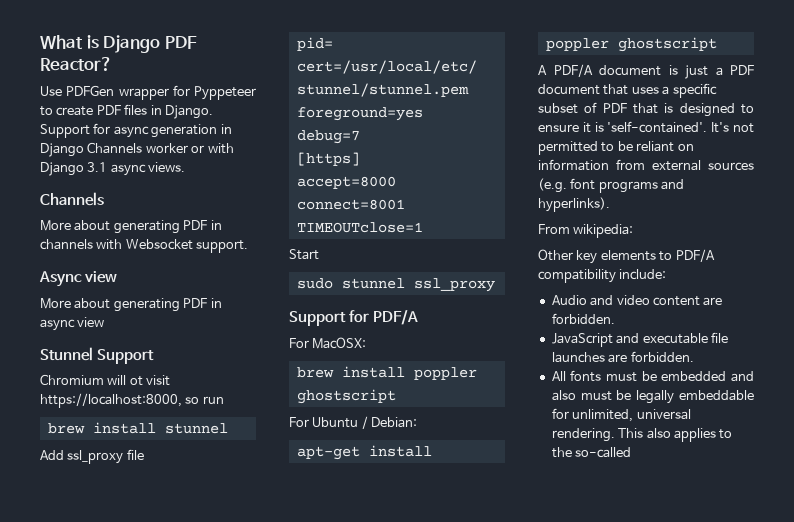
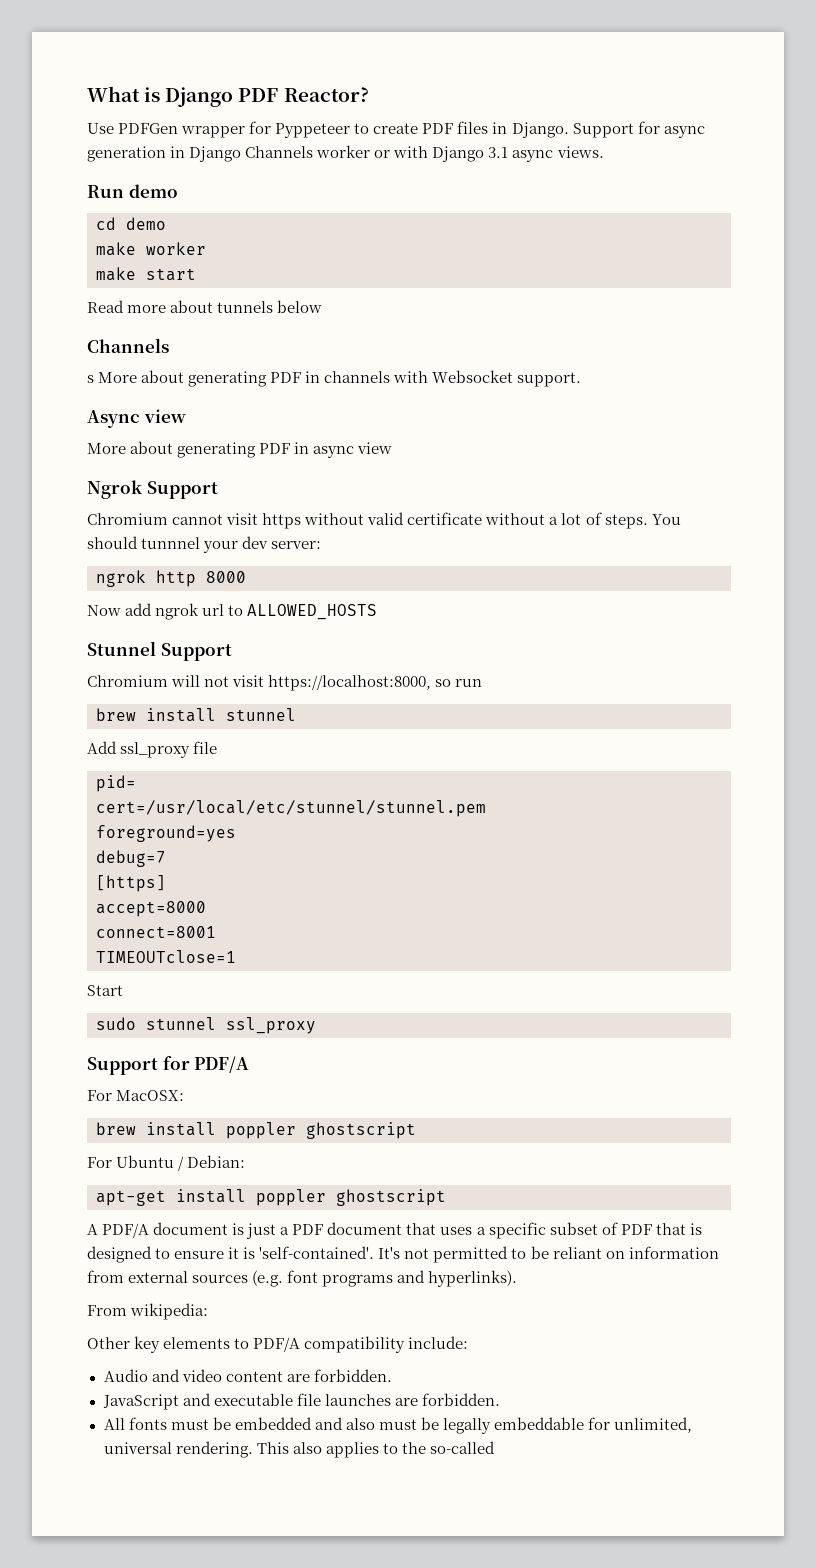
(186, 167) none -> [87,184,178,198] [96,217,166,230] [96,242,206,256] [96,267,196,281] [87,300,323,313] // Run demo // cd demo // make worker // make start // Read more about tunnels below
(104, 199) none -> [87,375,94,383] s
(105, 322) none -> [87,480,218,499] [87,512,681,529] [87,536,322,553] [96,570,246,587] [87,603,378,620] // Ngrok Support // Chromium cannot visit https without valid certificate without a lot of steps. You should tunnnel your dev server: // ngrok http 8000 // Now add ngrok url to ALLOWED_HOSTS
[129,376,143,386] ot -> [204,676,230,687] not

